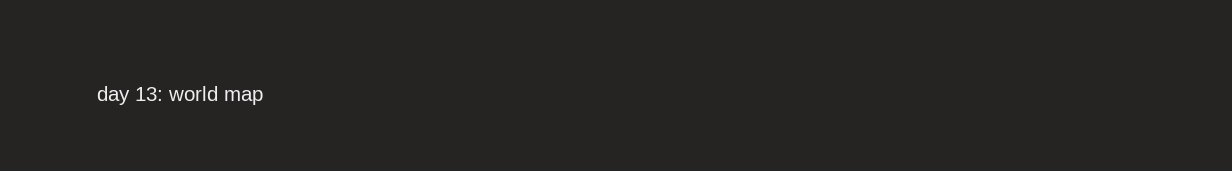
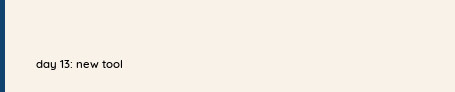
[168,86,263,105] world map -> [76,60,124,69] new tool

